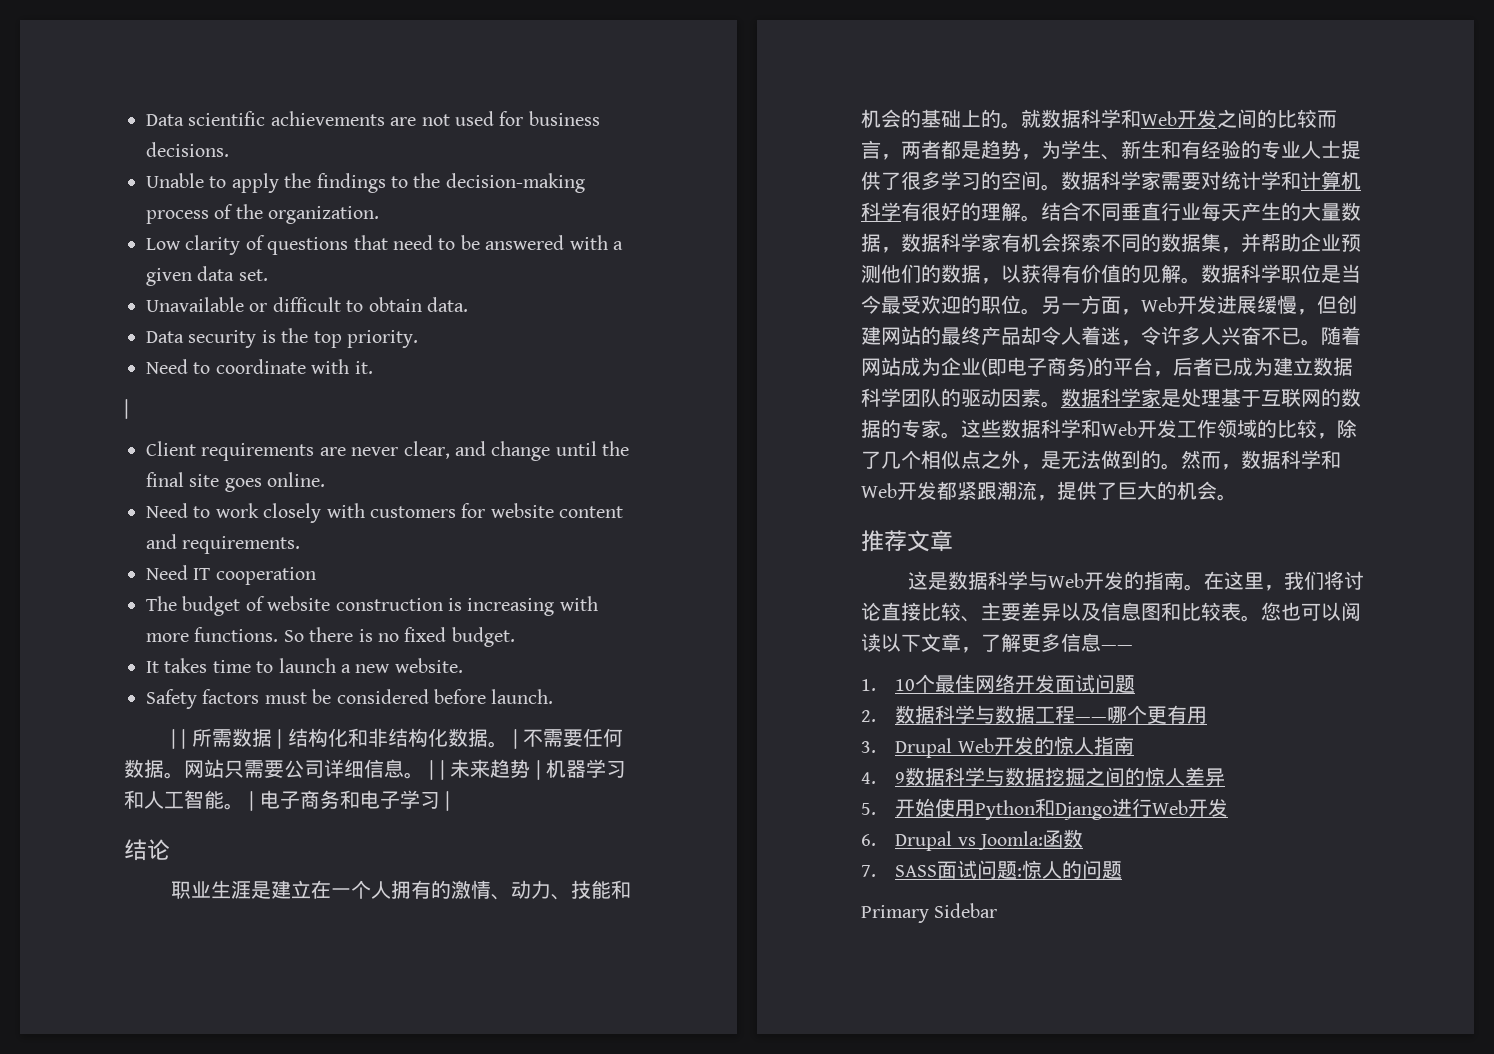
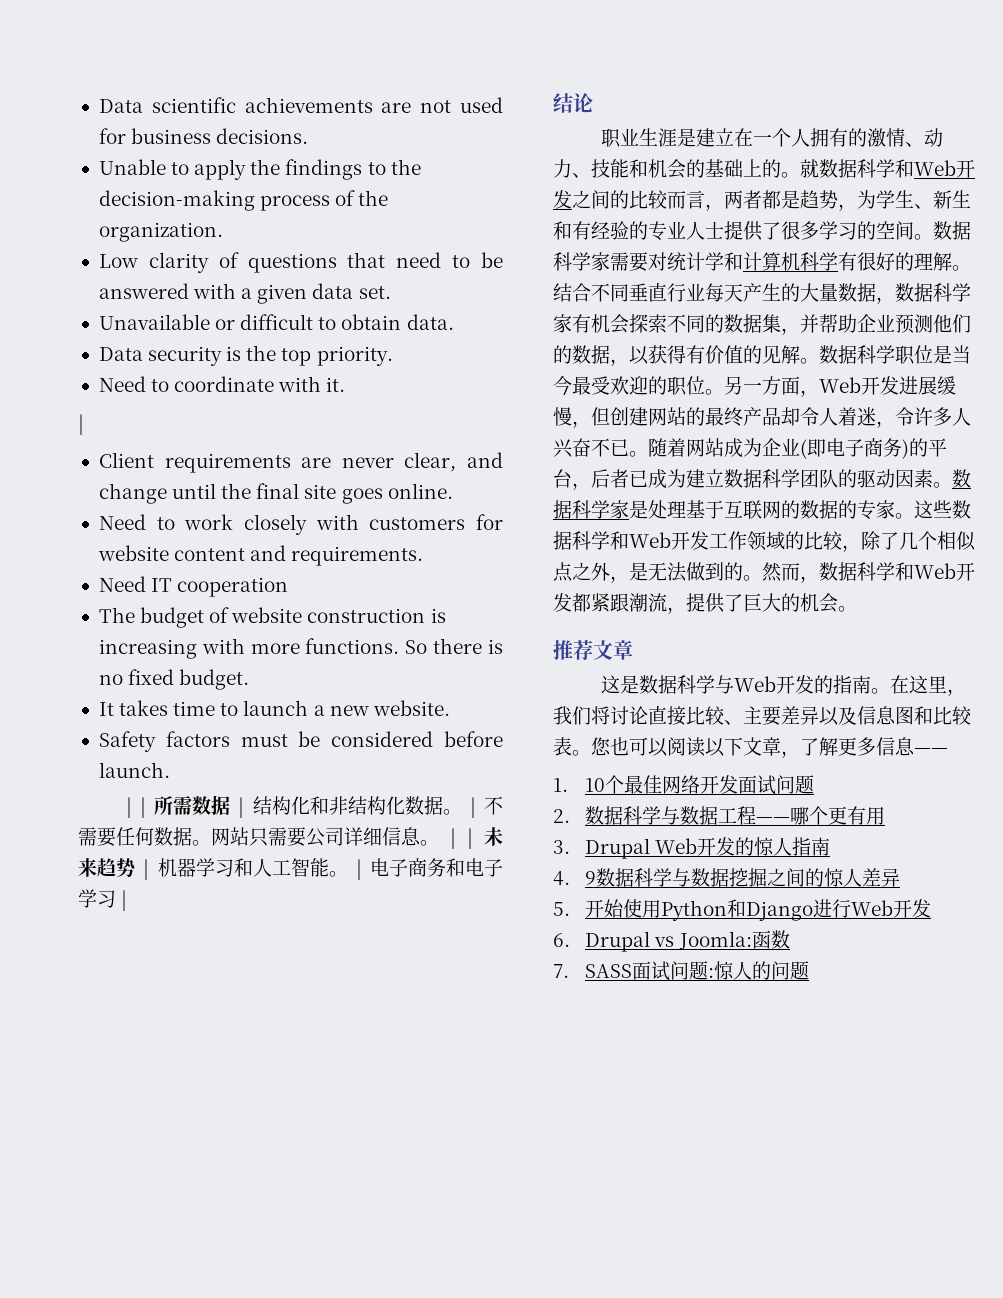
[861,903,998,923] // Primary Sidebar -> (810, 970) none

